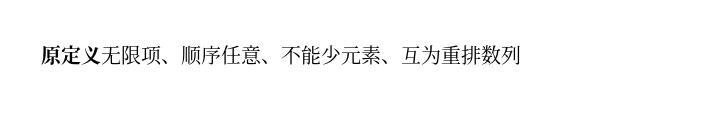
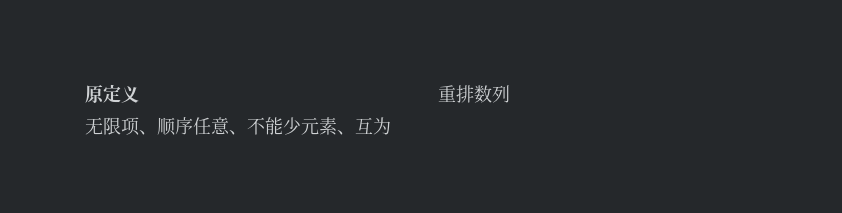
(101, 55) none -> (139, 94) //

